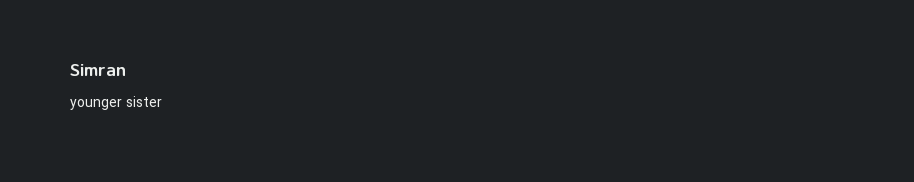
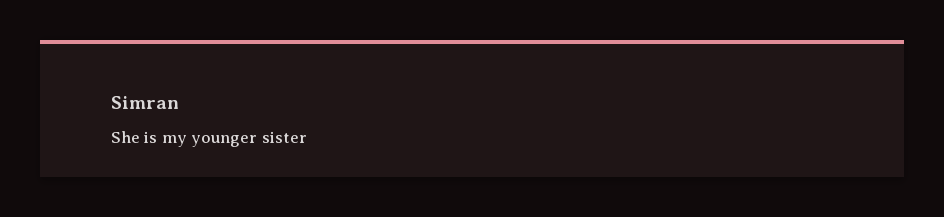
(126, 70) none -> [111,131,187,147] She is my

